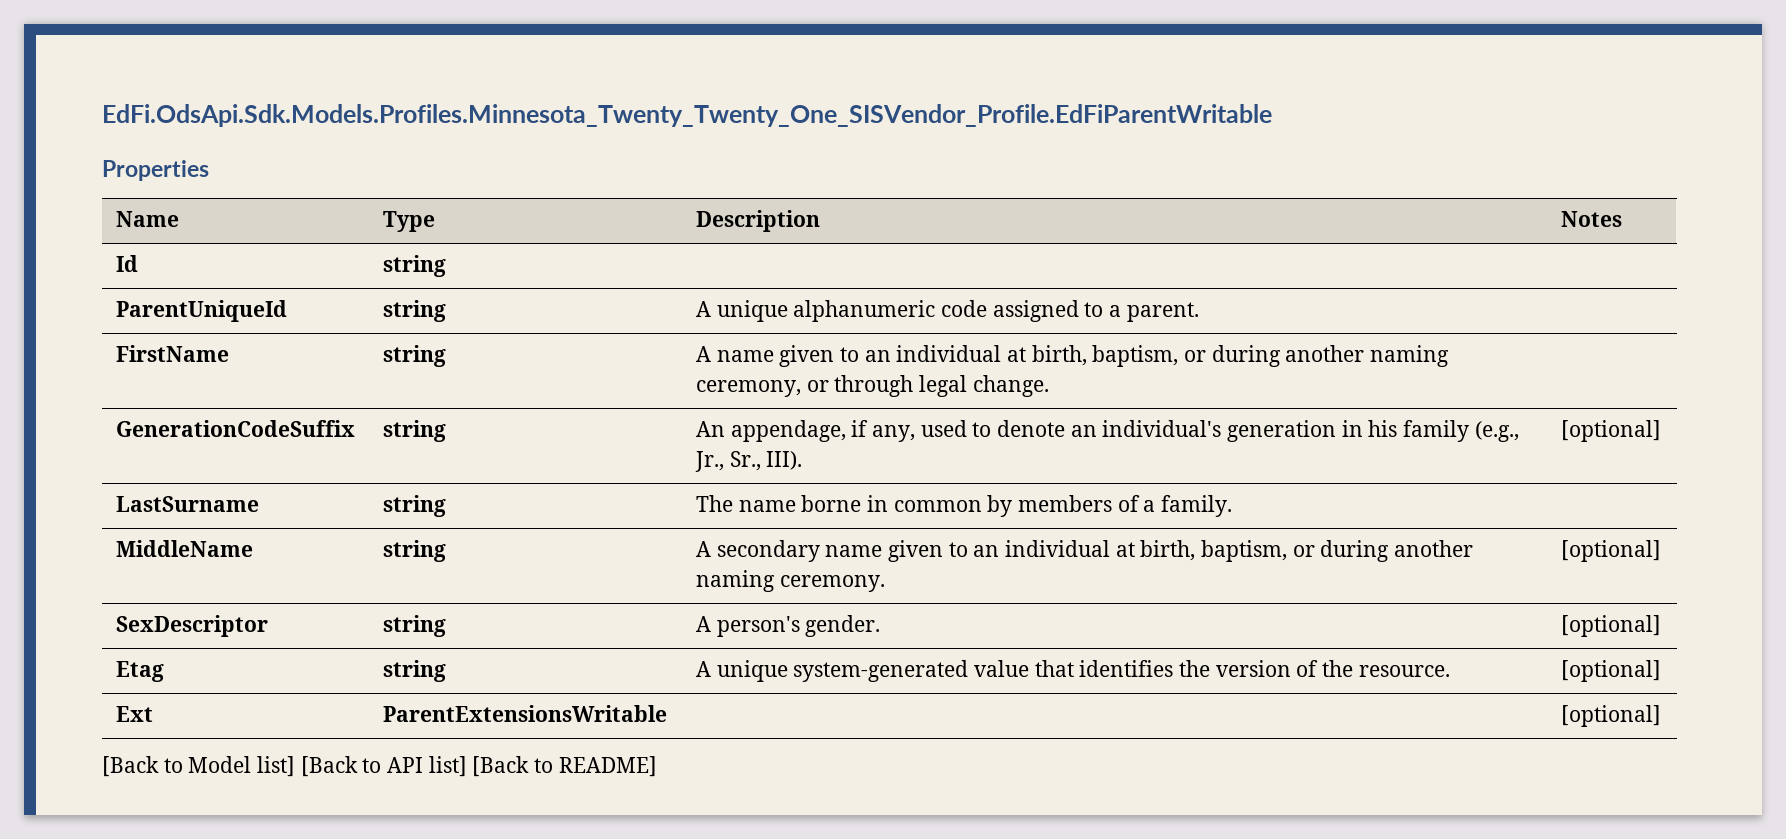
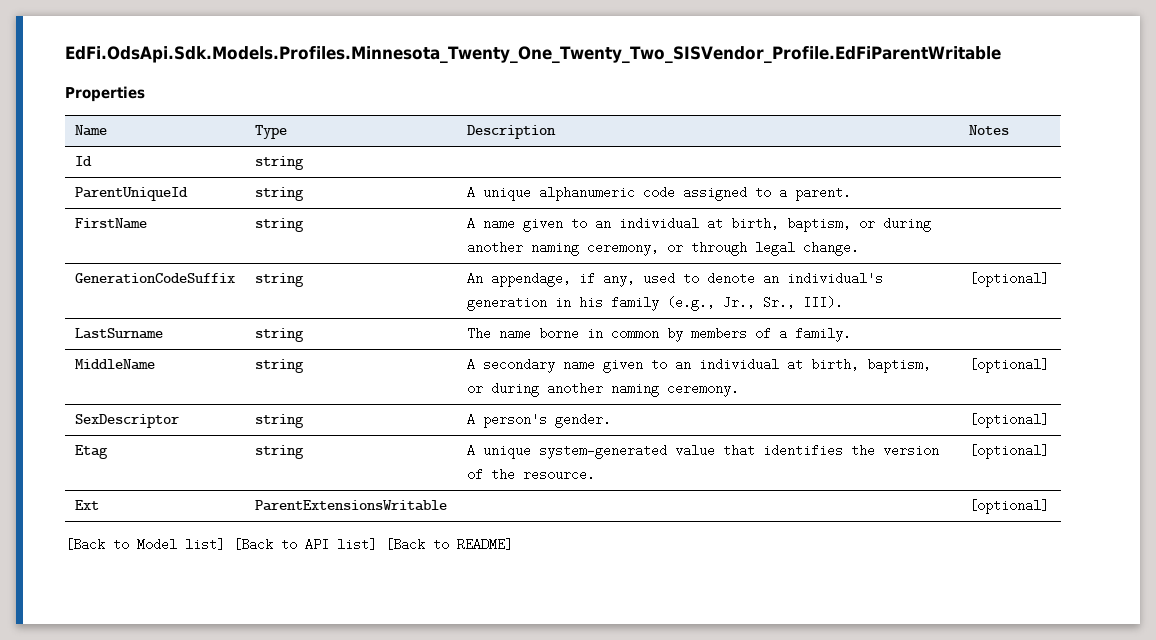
[102,104,1272,127] EdFi.OdsApi.Sdk.Models.Profiles.Minnesota_Twenty_Twenty_One_SISVendor_Profile.EdFiParentWritable -> [65,46,1001,64] EdFi.OdsApi.Sdk.Models.Profiles.Minnesota_Twenty_One_Twenty_Two_SISVendor_Profile.EdFiParentWritable

